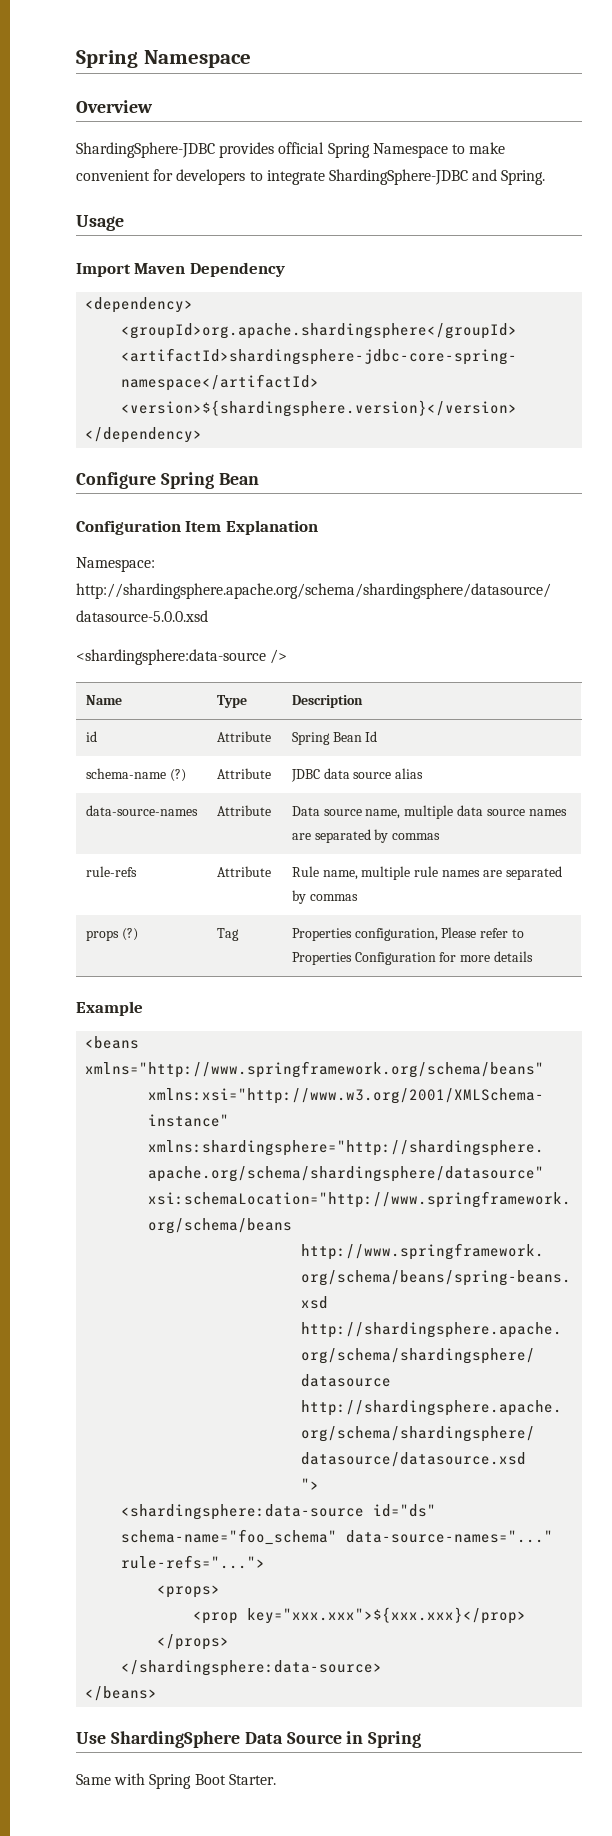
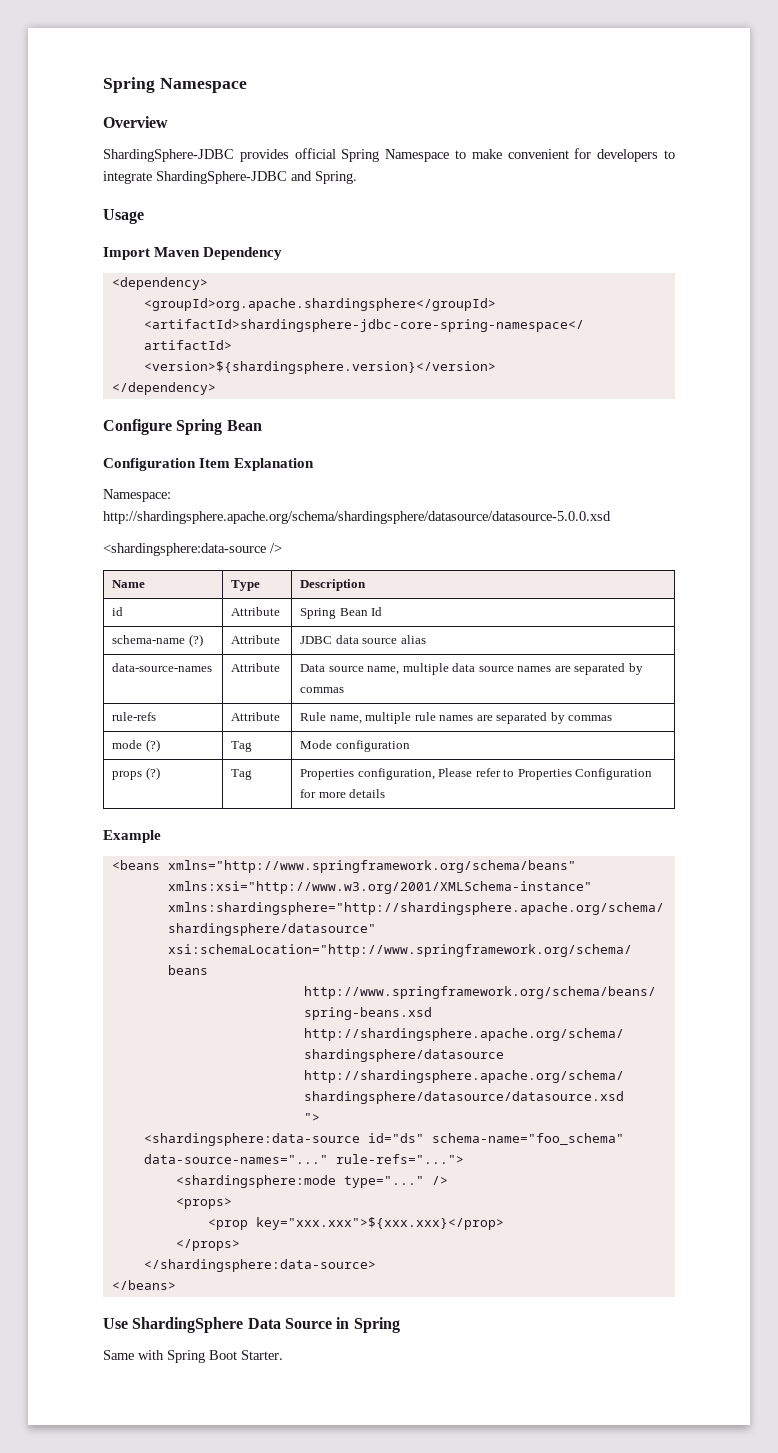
(358, 897) none -> [112,739,160,752] [231,741,253,752] [300,740,410,752] // mode (?) | Tag | Mode configuration
(266, 1562) none -> [175,1175,448,1188] // <shardingsphere:mode type="..." />

